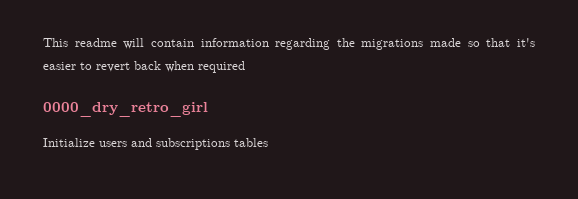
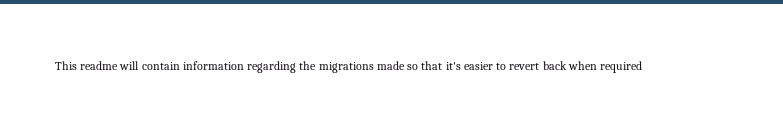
[43,102,208,117] [43,138,268,150] // 0000_dry_retro_girl // Initialize users and subscriptions tables -> (643, 67) none

